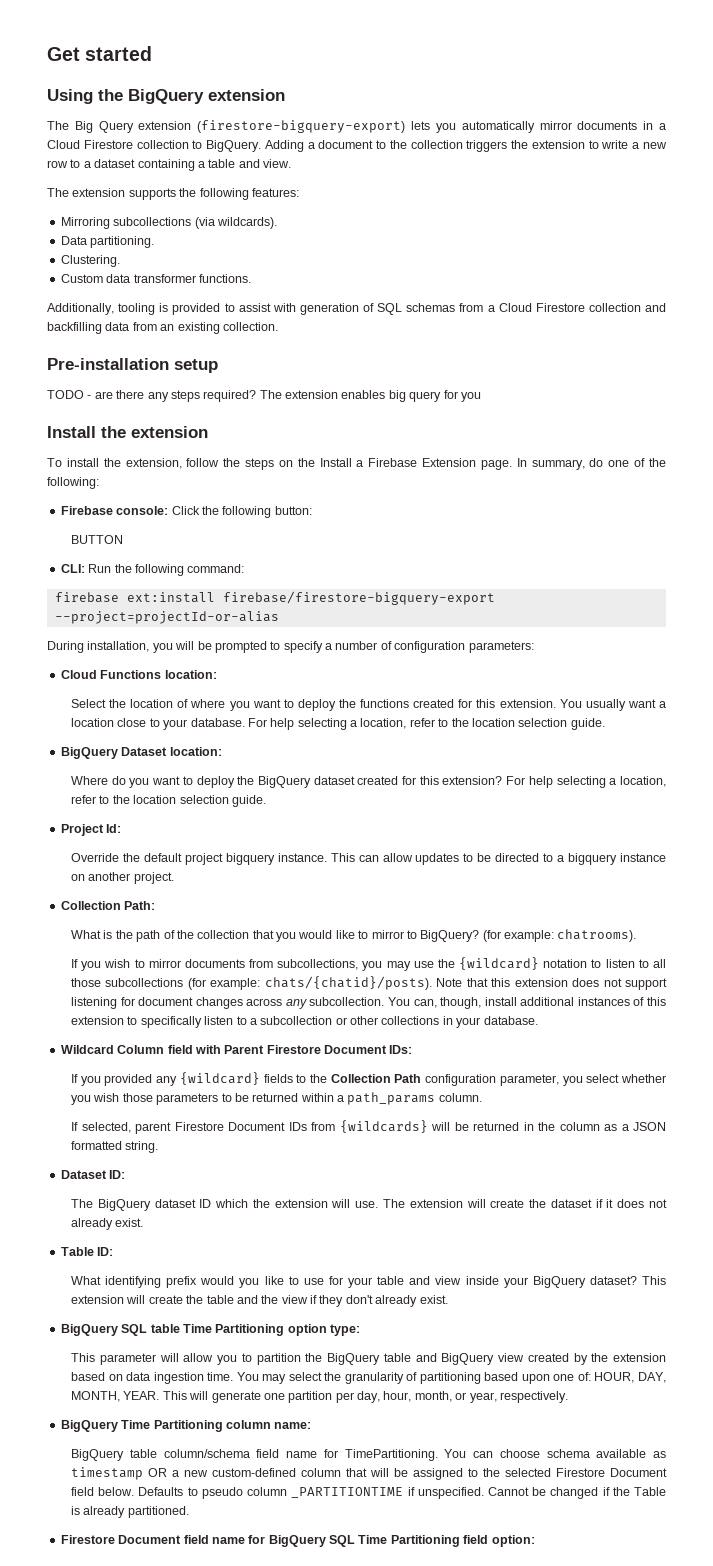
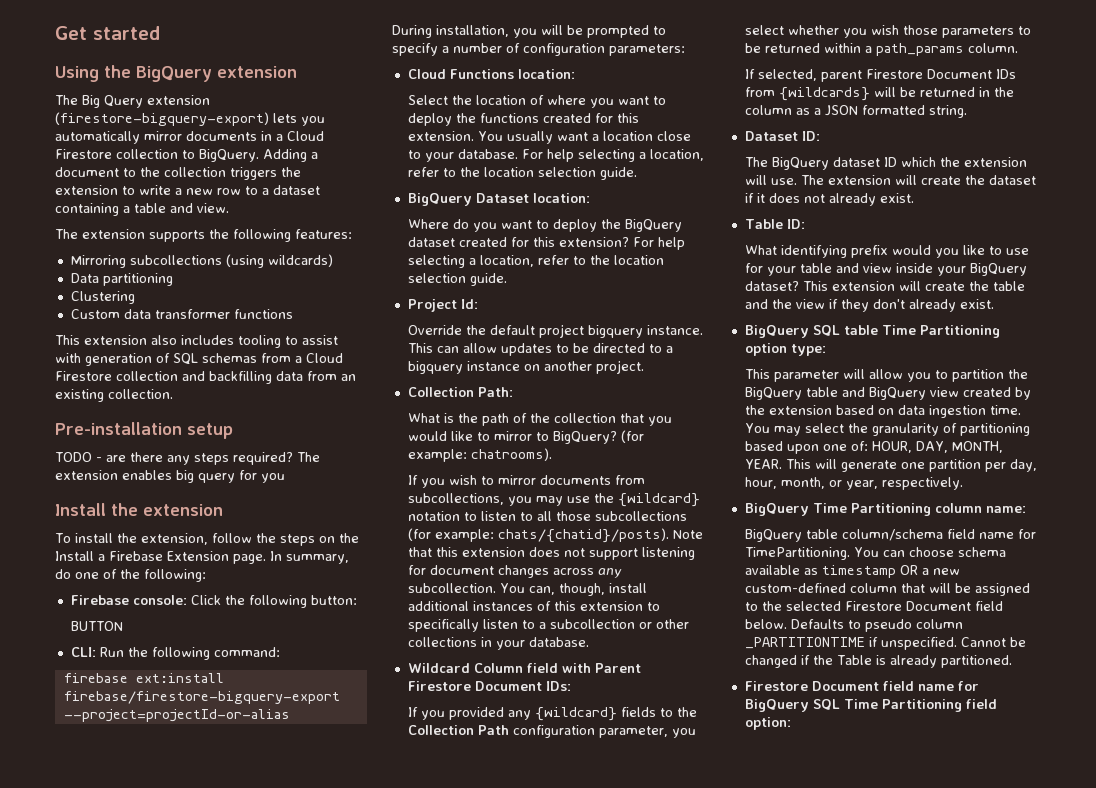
[194,217,277,229] (via wildcards). -> [225,254,333,268] (using wildcards)
[90,236,155,248] [60,255,120,267] partitioning. // Clustering. -> [102,273,173,286] [70,291,135,304] partitioning // Clustering
[198,274,251,283] [47,303,221,315] functions. // Additionally, tooling is provided -> [233,309,293,319] [55,335,281,348] functions // This extension also includes tooling

